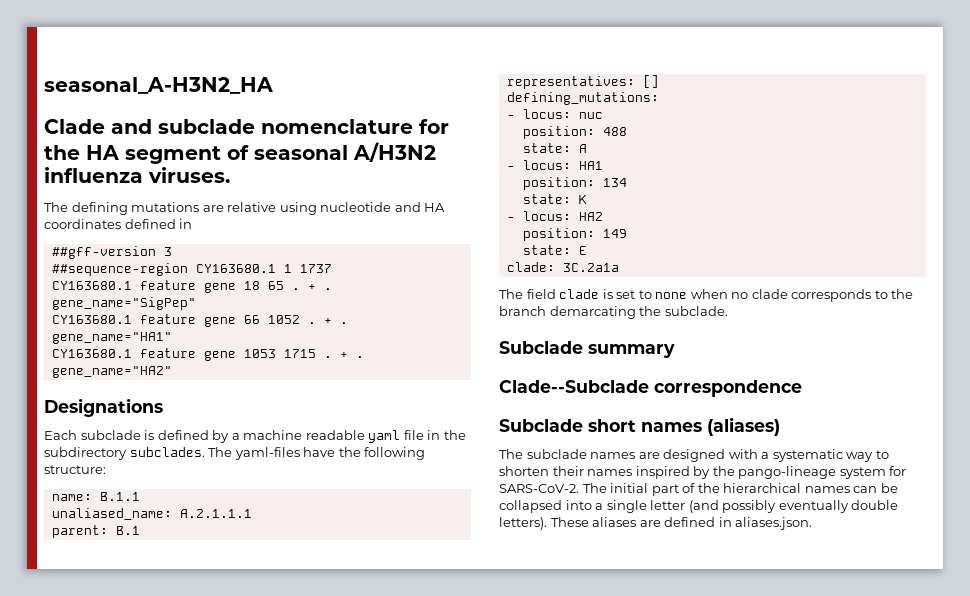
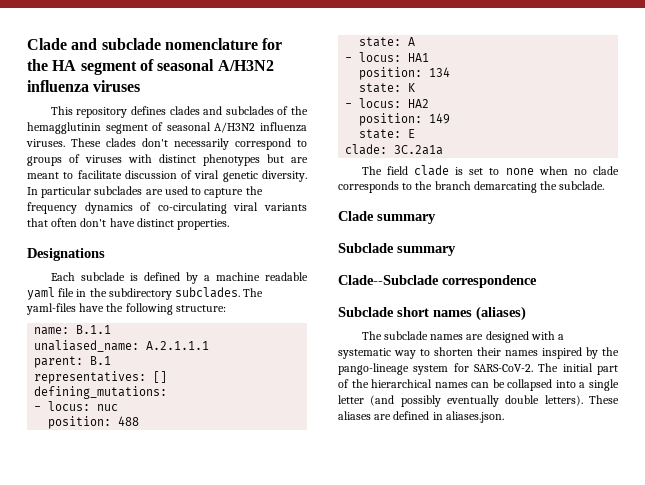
[44,77,273,94] seasonal_A-H3N2_HA // -> (27, 44) none
[148,167,230,183] [44,202,446,215] [44,219,193,229] [51,246,172,259] [51,263,332,276] [51,280,332,293] [51,297,196,310] [51,314,348,327] [51,332,172,344] [51,348,364,361] [51,366,172,378] viruses. // The defining mutations are relative using nucleotide and HA coordinates defined in // ##gff-version 3 // ##sequence-region CY163680.1 1 1737 // CY163680.1 feature gene 18 65 . + . gene_name="SigPep" // CY163680.1 feature gene 66 1052 . + . gene_name="HA1" // CY163680.1 feature gene 1053 1715 . + . gene_name="HA2" -> [93,80,141,92] [50,106,308,118] [27,122,307,134] [26,138,307,150] [27,154,308,166] [27,170,307,182] [27,186,263,198] [27,202,307,214] [27,218,230,230] viruses // This repository defines clades and subclades of the hemagglutinin segment of seasonal A/H3N2 influenza viruses. These clades don't necessarily correspond to groups of viruses with distinct phenotypes but are meant to facilitate discussion of viral genetic diversity. In particular subclades are used to capture the frequency dynamics of co-circulating viral variants that often don't have distinct properties.
(728, 311) none -> [338,211,436,224] // Clade summary

